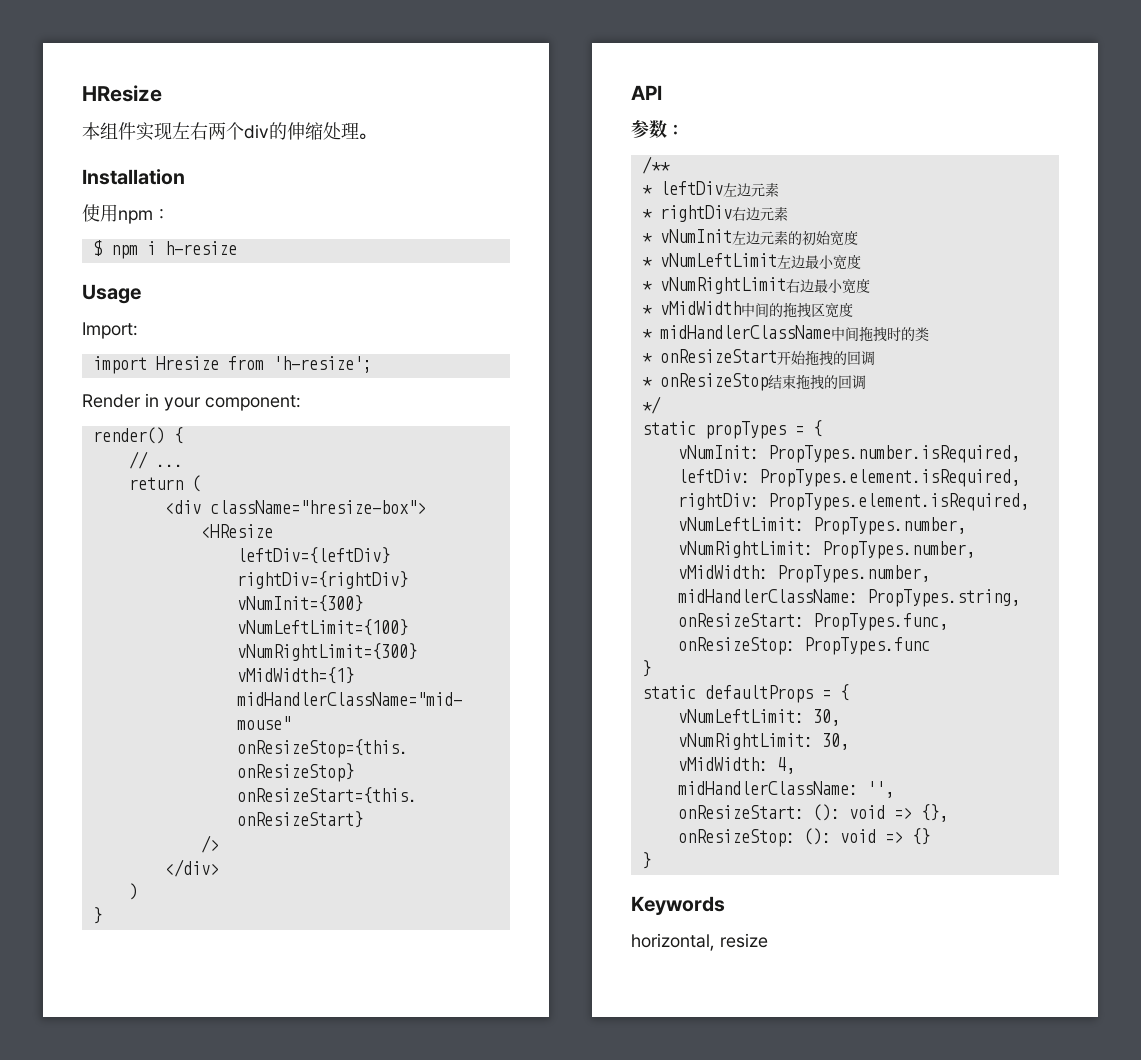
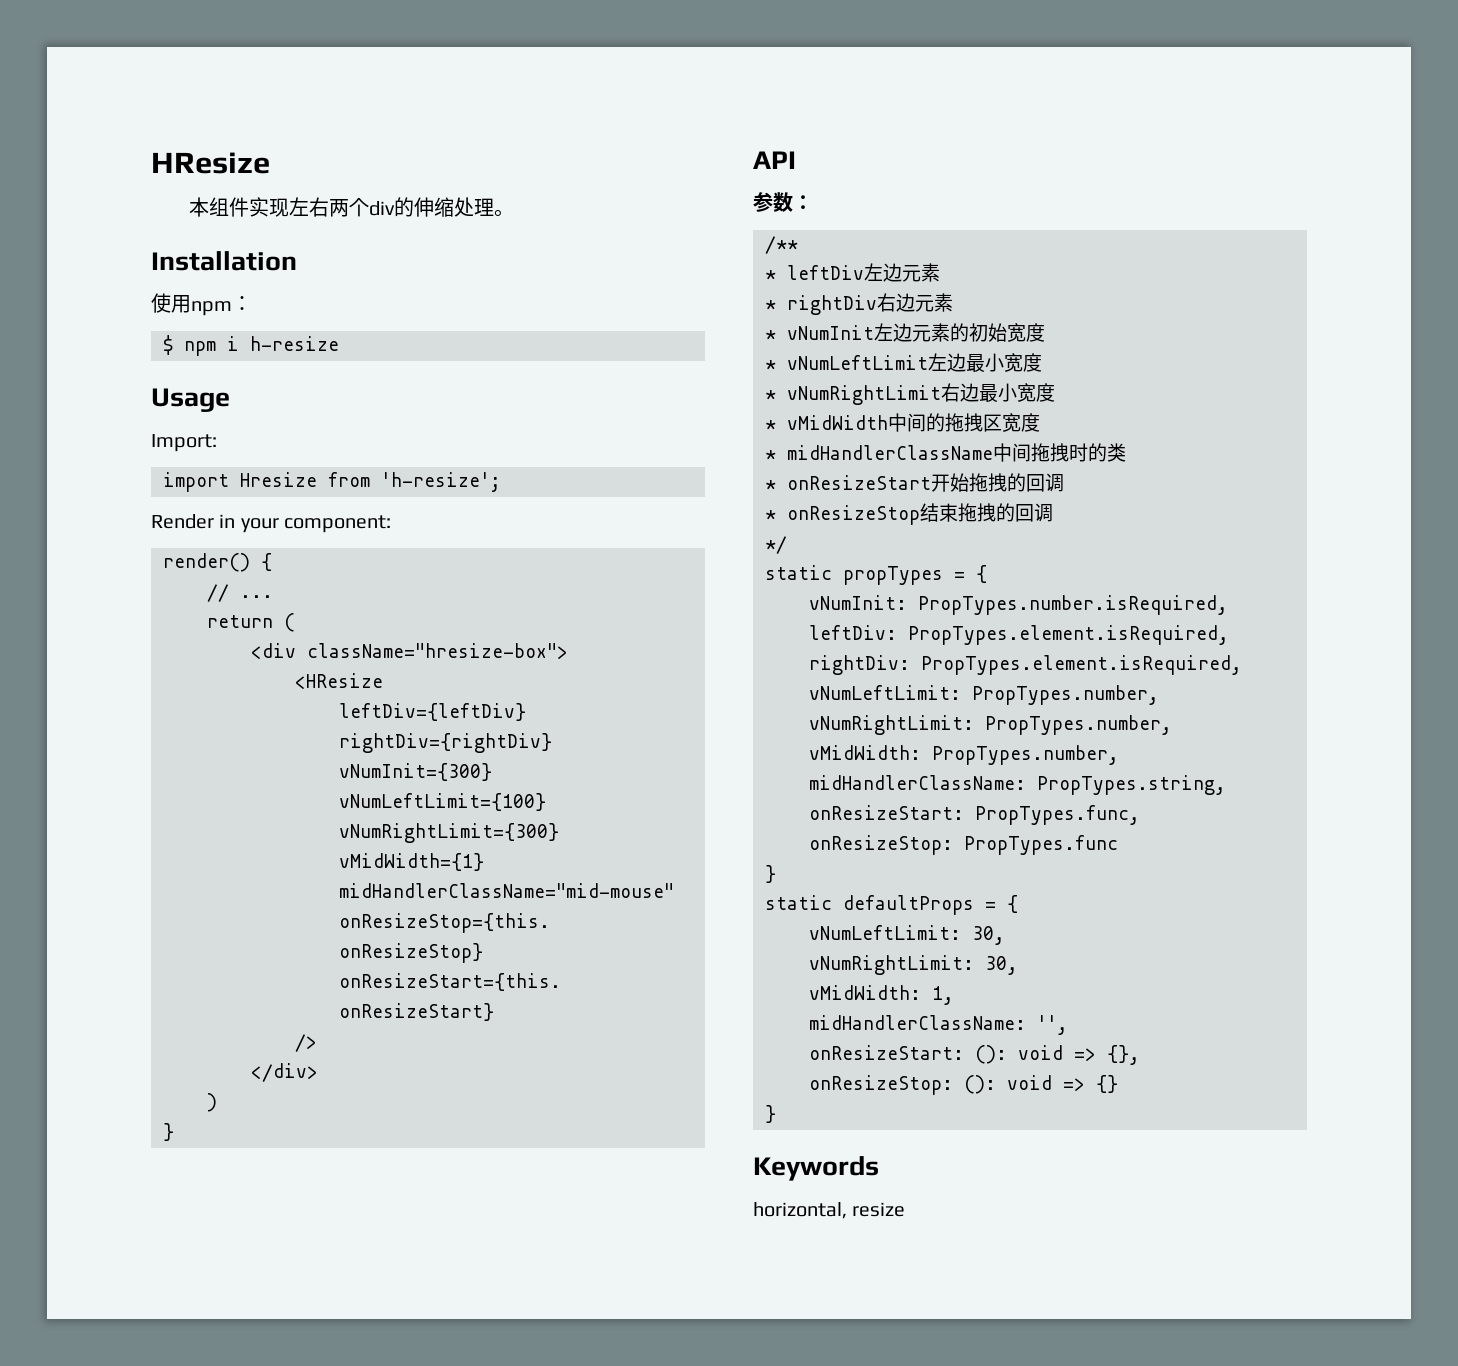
[776,757,795,774] 4, -> [932,986,954,1005] 1,

